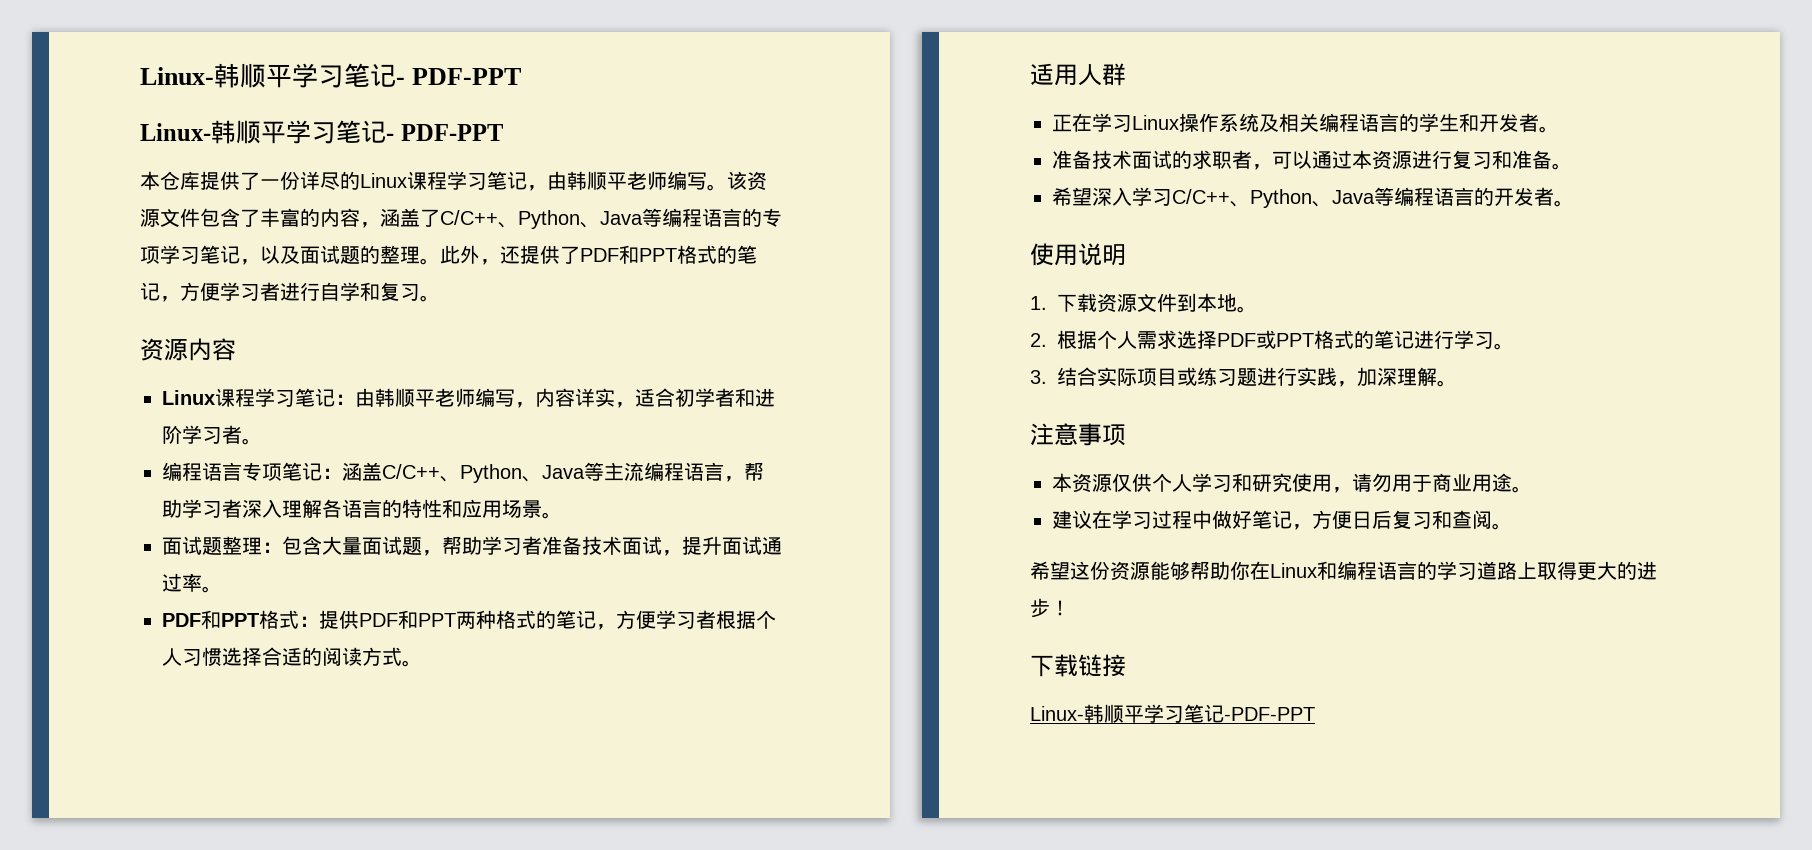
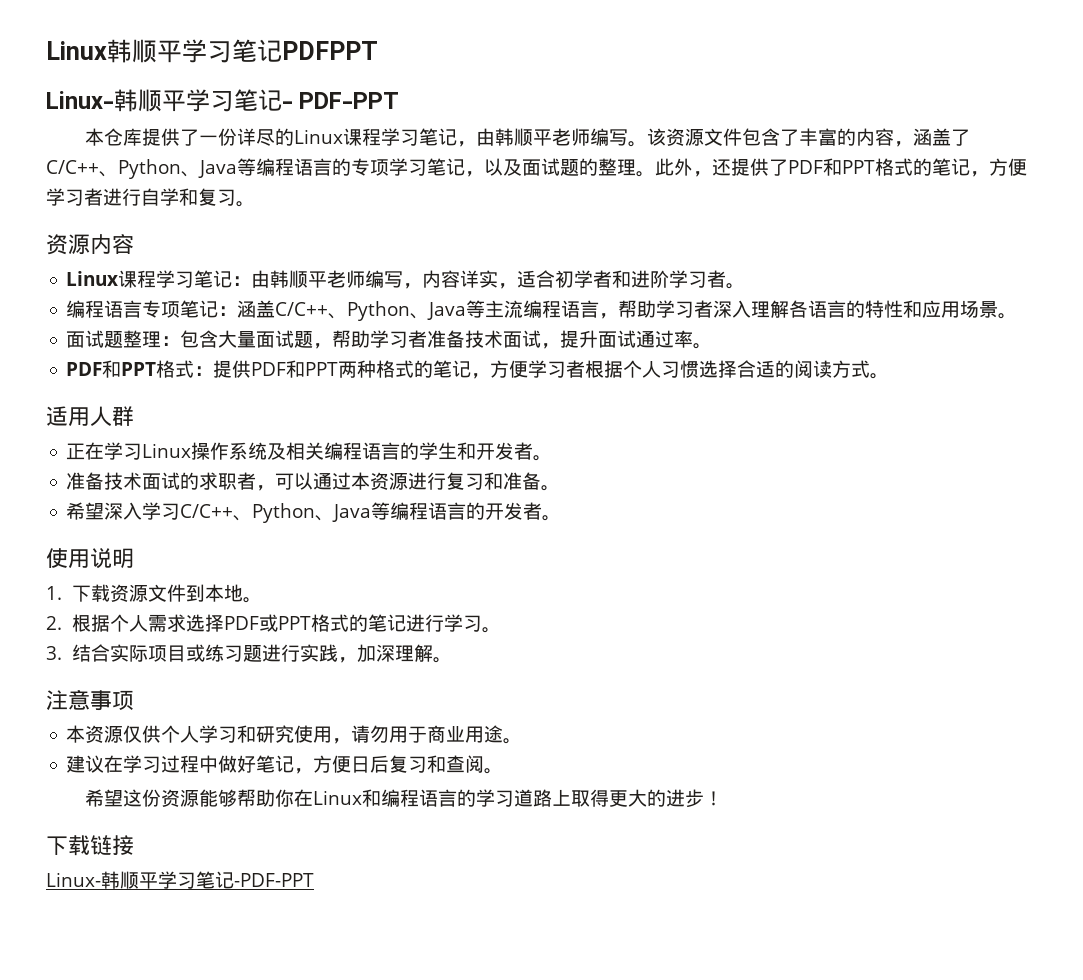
[140,63,522,88] Linux-韩顺平学习笔记- PDF-PPT -> [46,39,378,63] Linux韩顺平学习笔记PDFPPT

